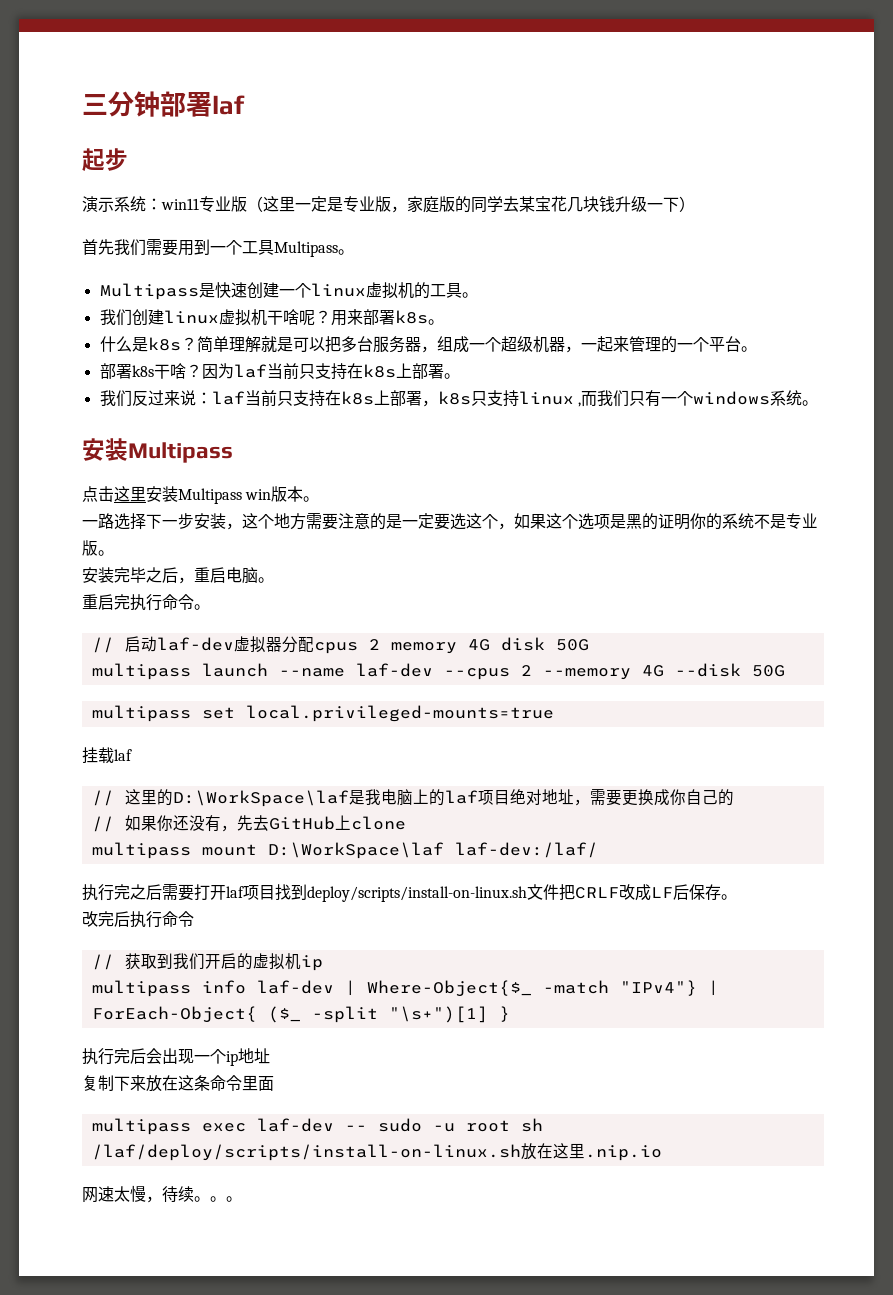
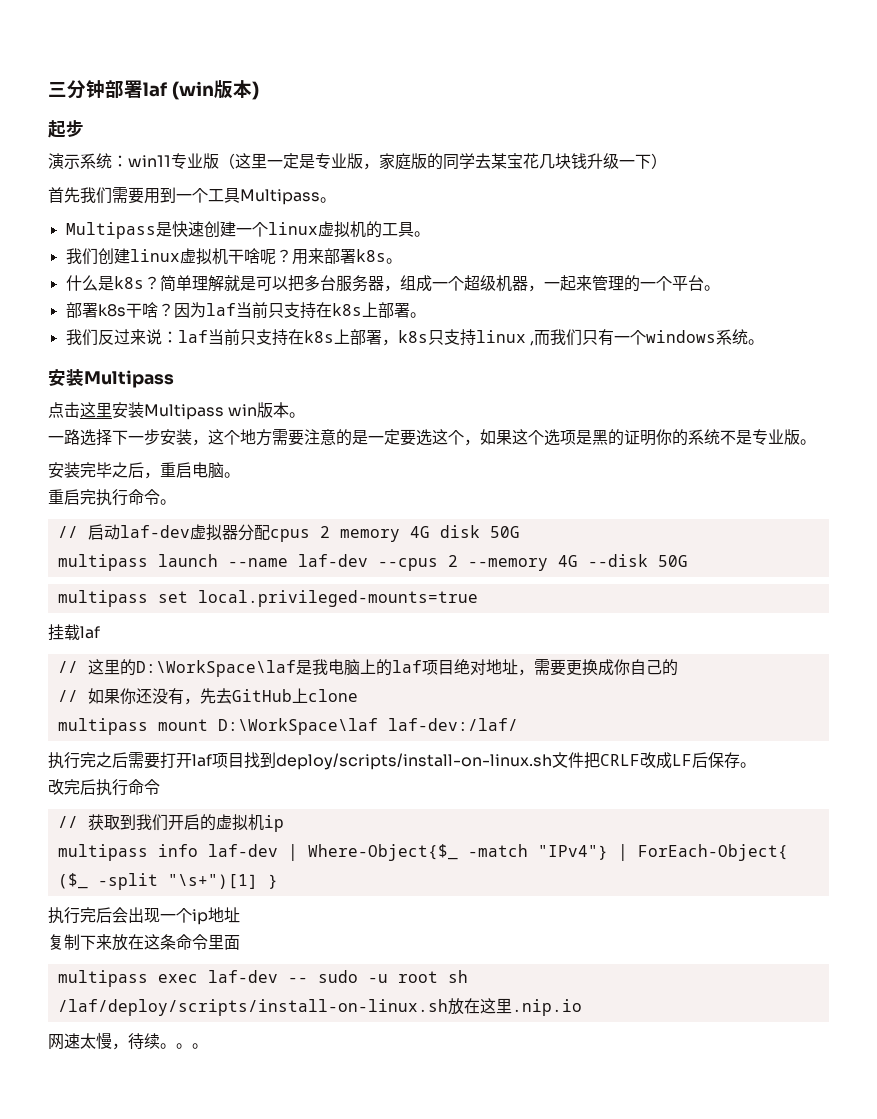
(245, 105) none -> [171,80,259,100] (win版本)

